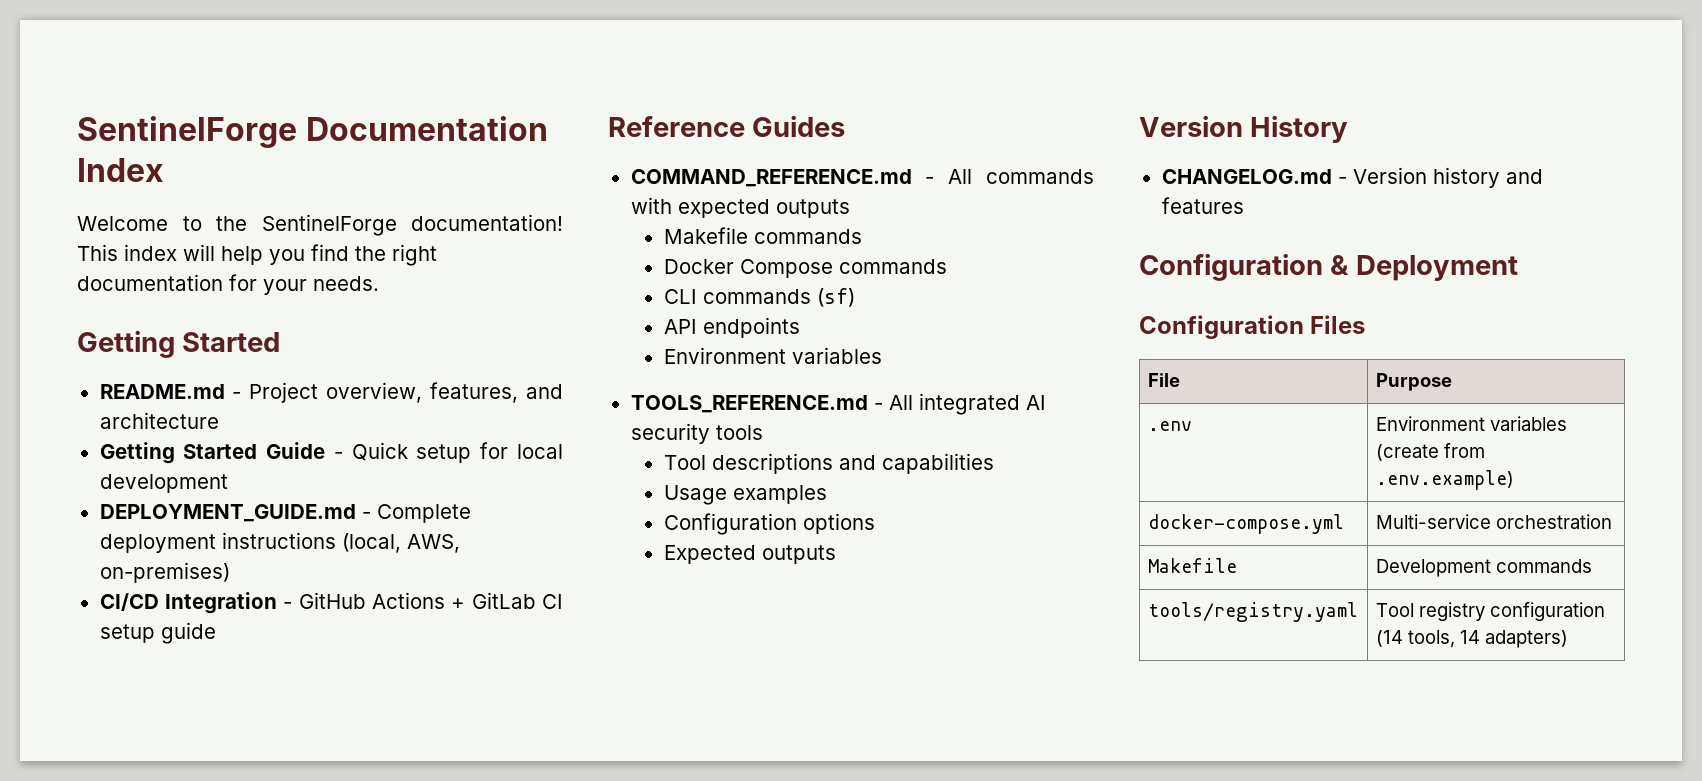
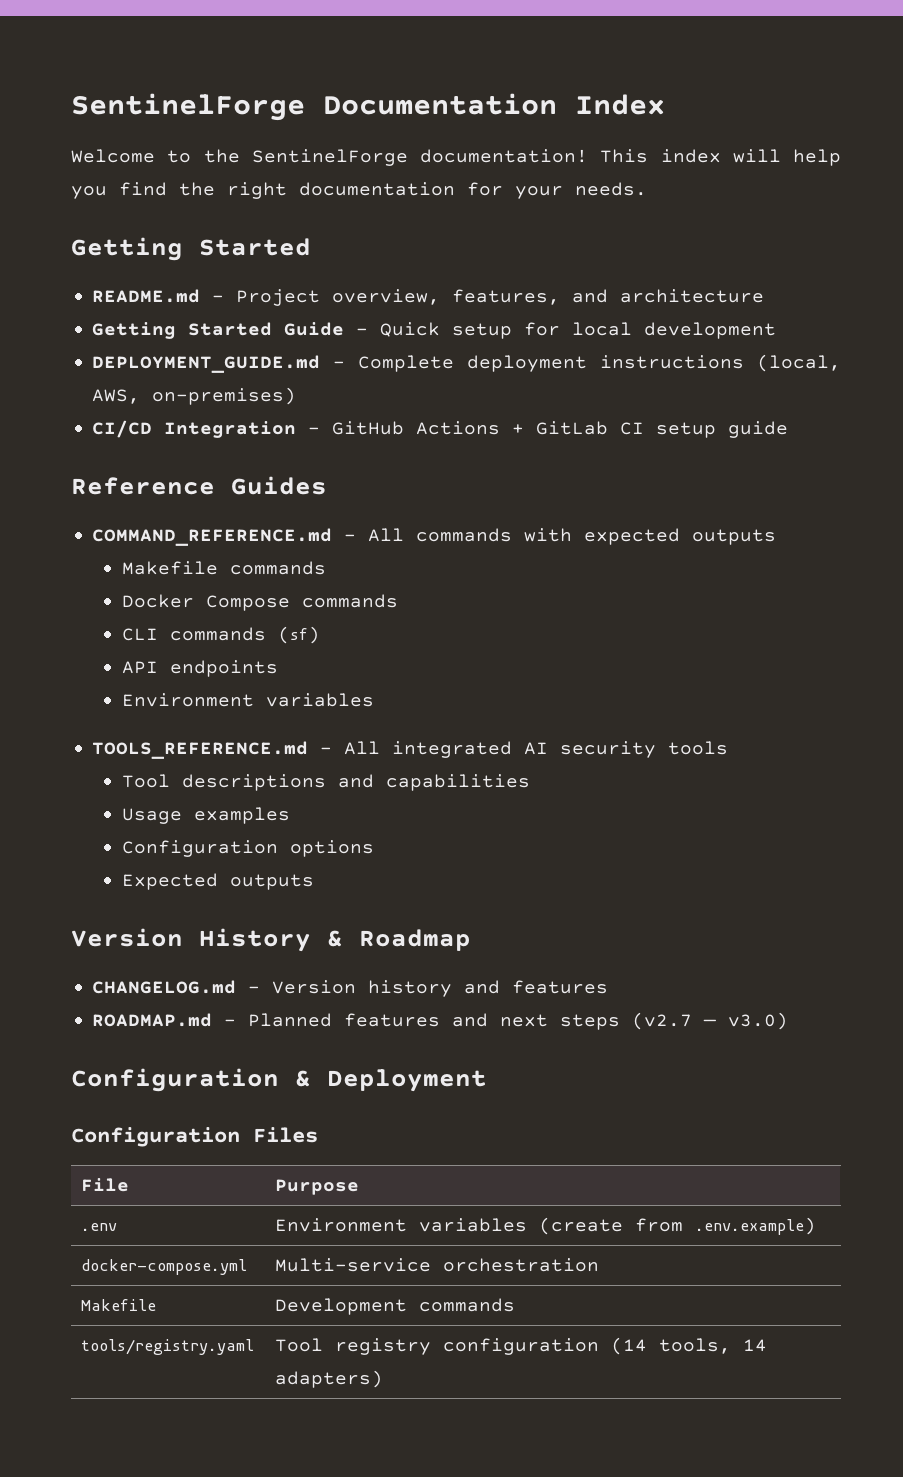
(1349, 129) none -> [327,929,471,951] & Roadmap
(1244, 205) none -> [92,1012,789,1030] // ROADMAP.md - Planned features and next steps (v2.7 — v3.0)

